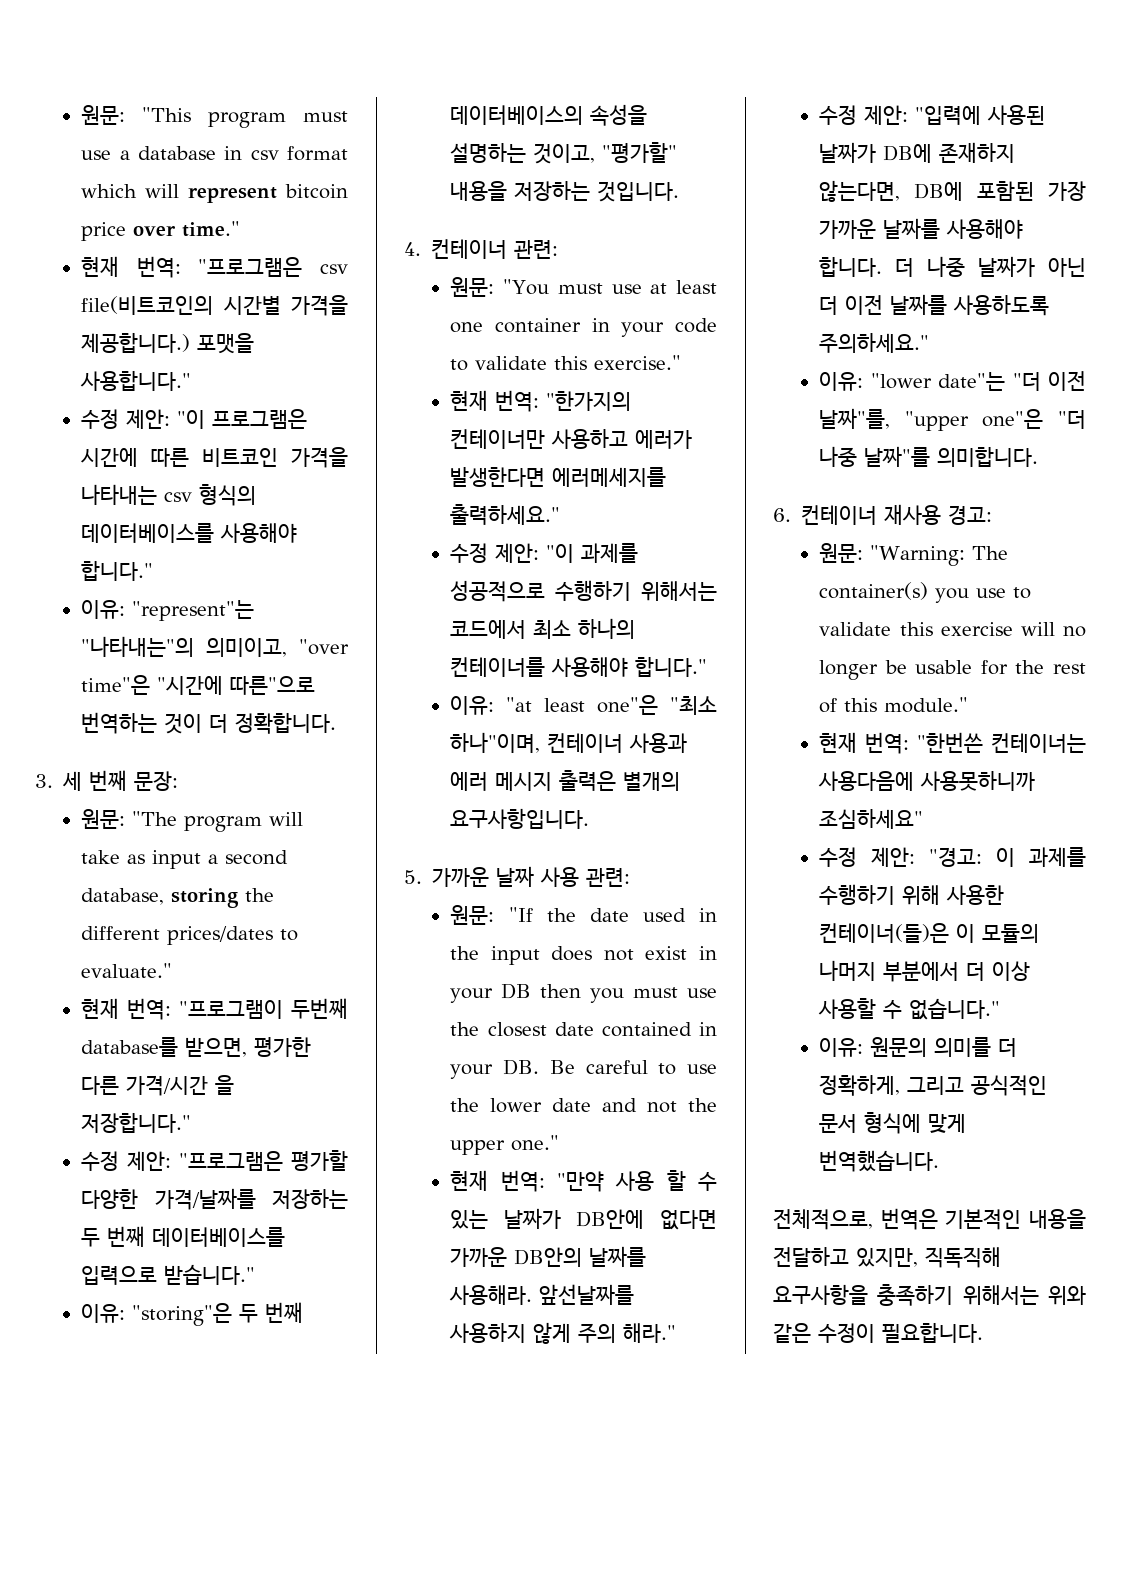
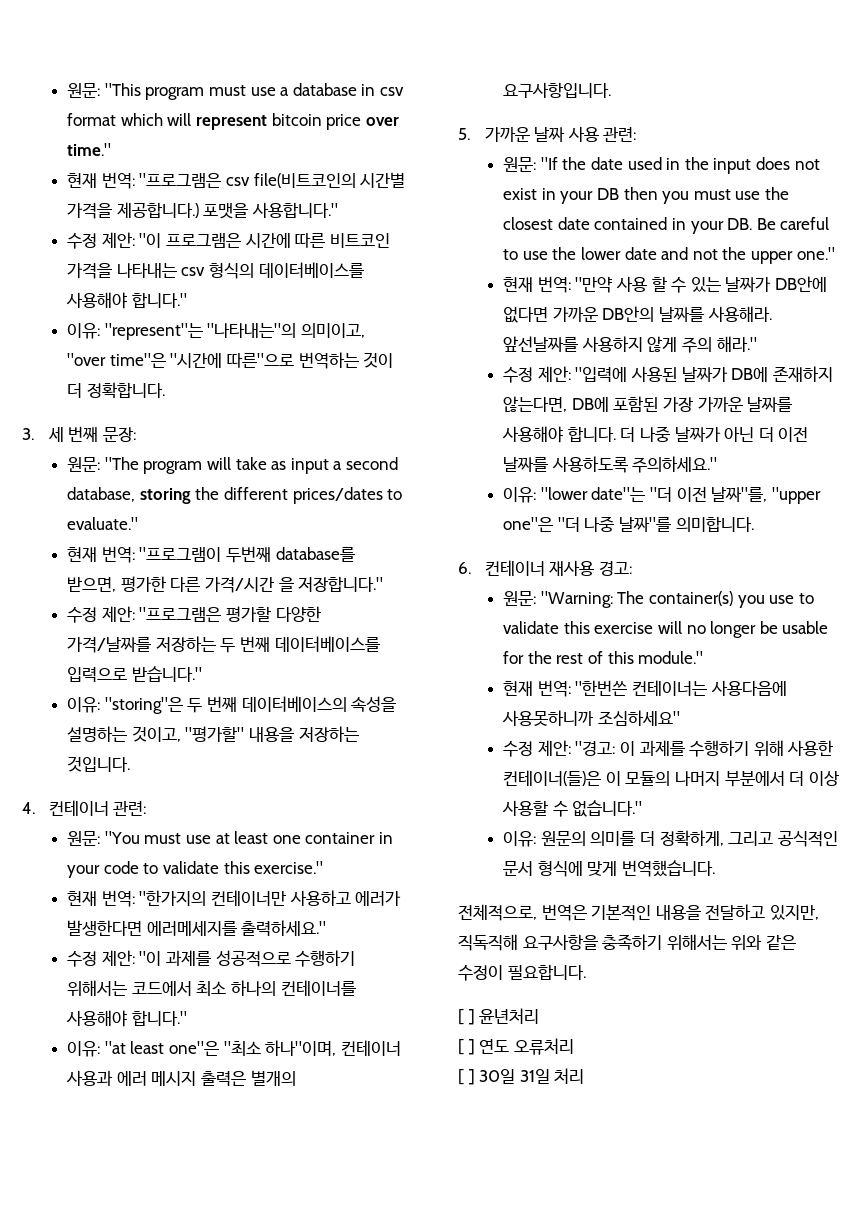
(983, 1332) none -> [458,1008,540,1025] [458,1038,574,1055] [458,1068,585,1085] // [ ] 윤년처리 // [ ] 연도 오류처리 // [ ] 30일 31일 처리

